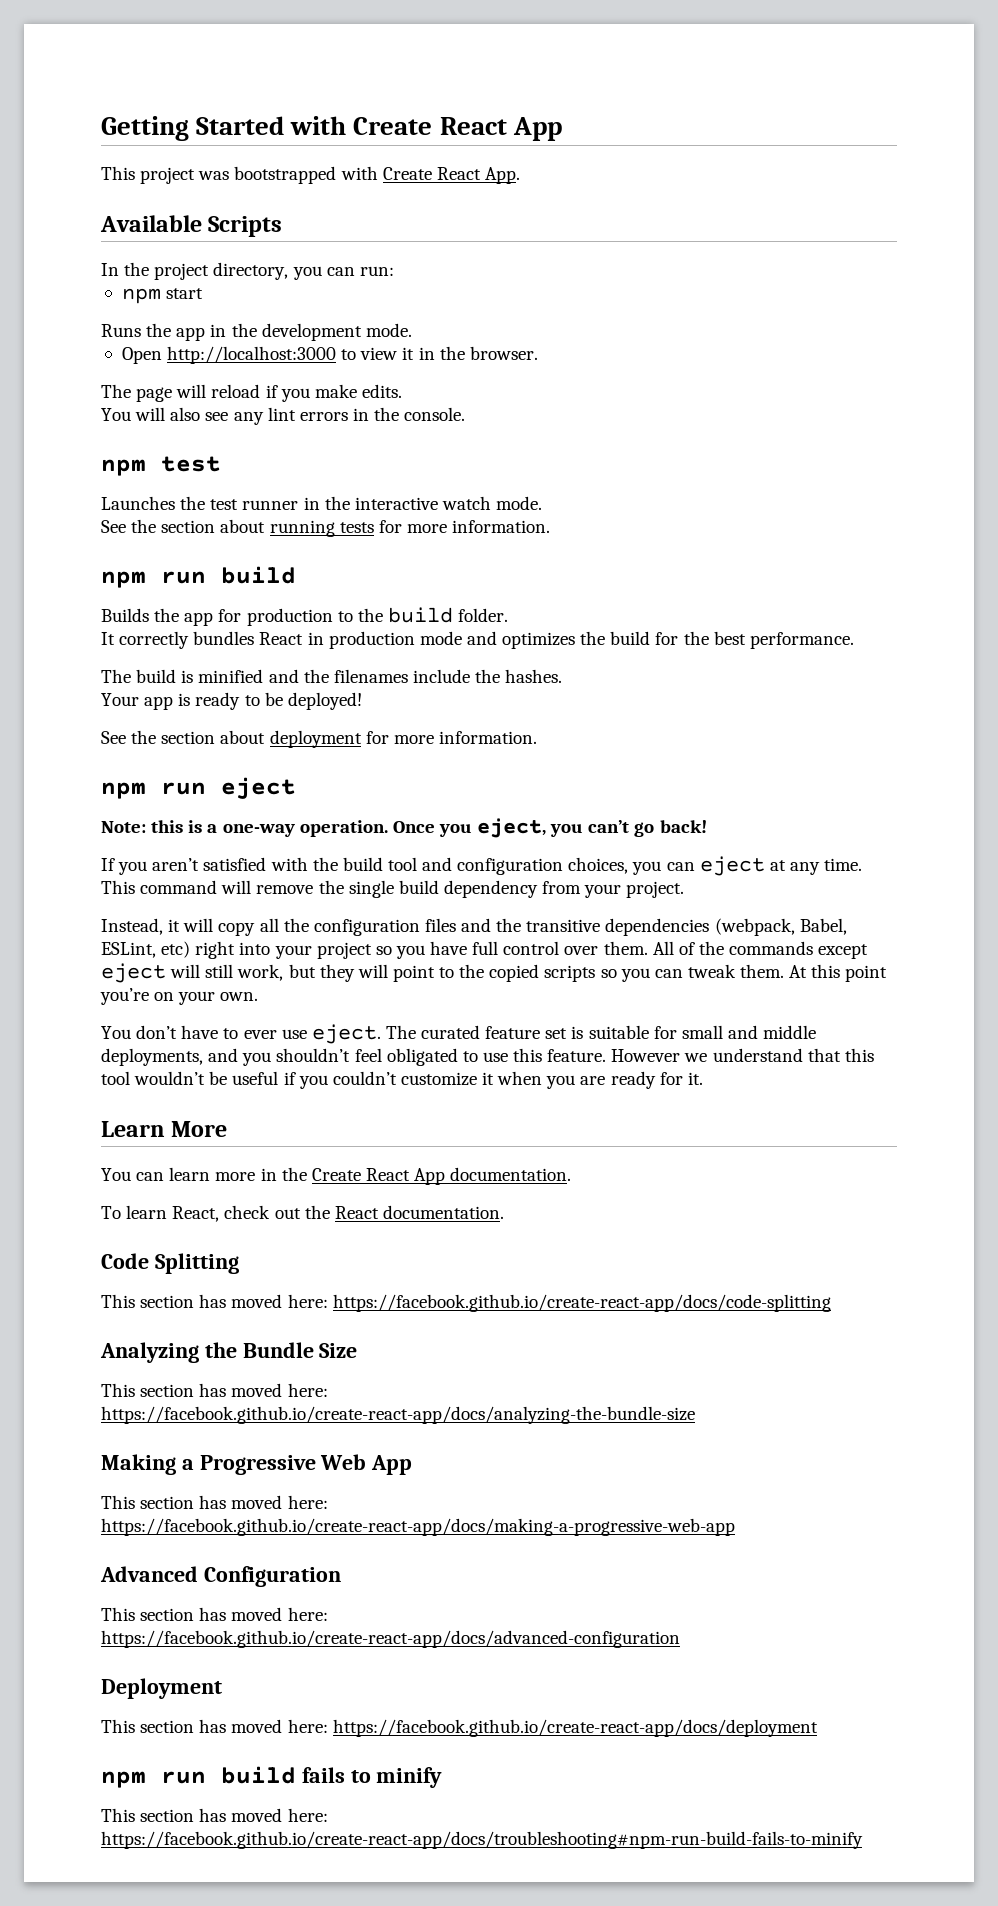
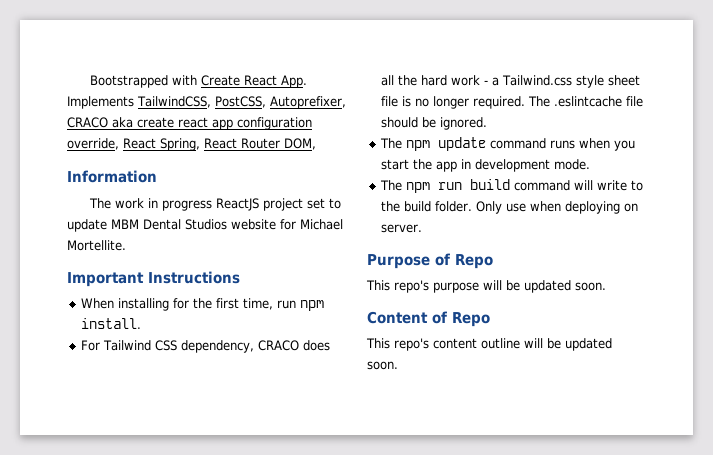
[101,116,562,141] [101,166,520,184] [100,215,283,237] [101,262,394,280] [121,288,161,304] Getting Started with Create React App // This project was bootstrapped with Create React App. // Available Scripts // In the project directory, you can run: // npm -> [90,75,308,88] [67,96,346,109] [67,117,312,130] [67,138,316,151] [67,170,157,183] [89,198,342,211] [67,219,343,232] [67,240,126,251] [67,271,240,287] [81,298,325,311] [81,318,142,329] [81,340,331,353] [381,75,641,88] [381,96,644,109] [381,117,488,130] [380,137,636,151] Bootstrapped with Create React App. Implements TailwindCSS, PostCSS, Autoprefixer, CRACO aka create react app configuration override, React Spring, React Router DOM, // Information // The work in progress ReactJS project set to update MBM Dental Studios website for Michael Mortellite. // Important Instructions // When installing for the first time, run npm install. // For Tailwind CSS dependency, CRACO does all the hard work - a Tailwind.css style sheet file is no longer required. The .eslintcache file should be ignored. // The npm update command runs when you
[101,324,141,337] // Runs -> (410, 164) none
[231,323,257,337] the -> (472, 164) none
[121,346,538,364] [101,384,402,402] [101,407,466,425] [101,456,221,476] [101,496,543,510] [101,519,551,537] [101,566,296,588] [101,607,509,626] [101,631,854,649] [101,669,563,683] [101,692,362,710] [101,730,537,748] [101,777,296,799] [101,818,707,838] [101,856,863,876] [101,880,685,898] [101,918,847,936] [101,941,869,959] [101,963,888,983] [100,988,259,1005] [101,1024,817,1044] [101,1048,874,1066] [101,1071,703,1089] [101,1121,228,1137] [101,1167,572,1185] [101,1205,504,1222] [101,1253,239,1274] [101,1294,831,1312] [100,1342,358,1363] [101,1383,328,1397] [101,1406,695,1424] [101,1454,413,1475] [101,1495,328,1509] [101,1518,735,1536] [100,1566,341,1587] [101,1607,328,1621] [101,1630,680,1648] [101,1678,222,1699] [101,1719,818,1737] [101,1766,443,1788] [101,1808,328,1822] [101,1831,863,1849] Open http://localhost:3000 to view it in the browser. // The page will reload if you make edits. // You will also see any lint errors in the console. // npm test // Launches the test runner in the interactive watch mode. // See the section about running tests for more information. // npm run build // Builds the app for production to the build folder. // It correctly bundles React in production mode and optimizes the build for the best performance. // The build is minified and the filenames include the hashes. // Your app is ready to be deployed! // See the section about deployment for more information. // npm run eject // Note: this is a one-way operation. Once you eject, you can’t go back! // If you aren’t satisfied with the build tool and configuration choices, you can eject at any time. This command will remove the single build dependency from your project. // Instead, it will copy all the configuration files and the transitive dependencies (webpack, Babel, ESLint, etc) right into your project so you have full control over them. All of the commands except eject will still work, but they will point to the copied scripts so you can tweak them. At this point you’re on your own. // You don’t have to ever use eject. The curated feature set is suitable for small and middle deployments, and you shouldn’t feel obligated to use this feature. However we understand that this tool wouldn’t be useful if you couldn’t customize it when you are ready for it. // Learn More // You can learn more in the Create React App documentation. // To learn React, check out the React documentation. // Code Splitting // This section has moved here: https://facebook.github.io/create-react-app/docs/code-splitting // Analyzing the Bundle Size // This section has moved here: https://facebook.github.io/create-react-app/docs/analyzing-the-bundle-size // Making a Progressive Web App // This section has moved here: https://facebook.github.io/create-react-app/docs/making-a-progressive-web-app // Advanced Configuration // This section has moved here: https://facebook.github.io/create-react-app/docs/advanced-configuration // Deployment // This section has moved here: https://facebook.github.io/create-react-app/docs/deployment // npm run build fails to minify // This section has moved here: https://facebook.github.io/create-react-app/docs/troubleshooting#npm-run-build-fails-to-minify -> [380,179,644,193] [381,201,639,214] [381,224,423,233] [367,253,493,269] [366,280,606,293] [367,311,490,327] [366,338,612,351] [367,361,398,370] The npm run build command will write to the build folder. Only use when deploying on server. // Purpose of Repo // This repo's purpose will be updated soon. // Content of Repo // This repo's content outline will be updated soon.

